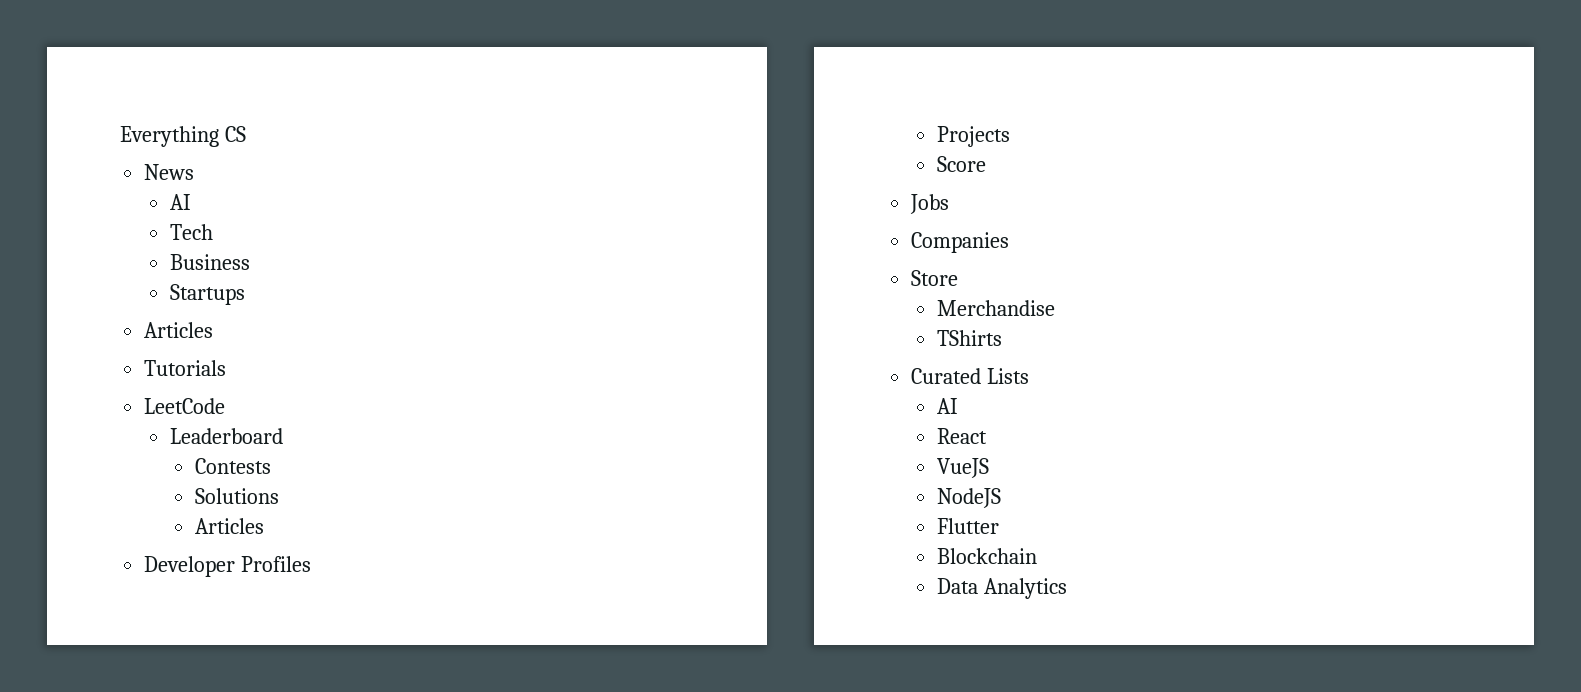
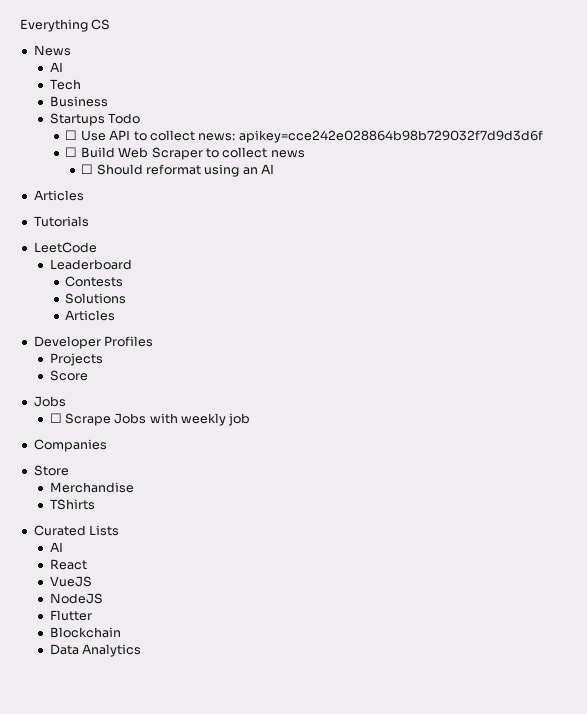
(245, 294) none -> [107,113,140,124] [65,130,543,143] [65,147,305,160] [81,164,275,177] Todo // ☐ Use API to collect news: apikey=cce242e028864b98b729032f7d9d3d6f // ☐ Build Web Scraper to collect news // ☐ Should reformat using an AI
(950, 204) none -> [49,413,251,426] // ☐ Scrape Jobs with weekly job

